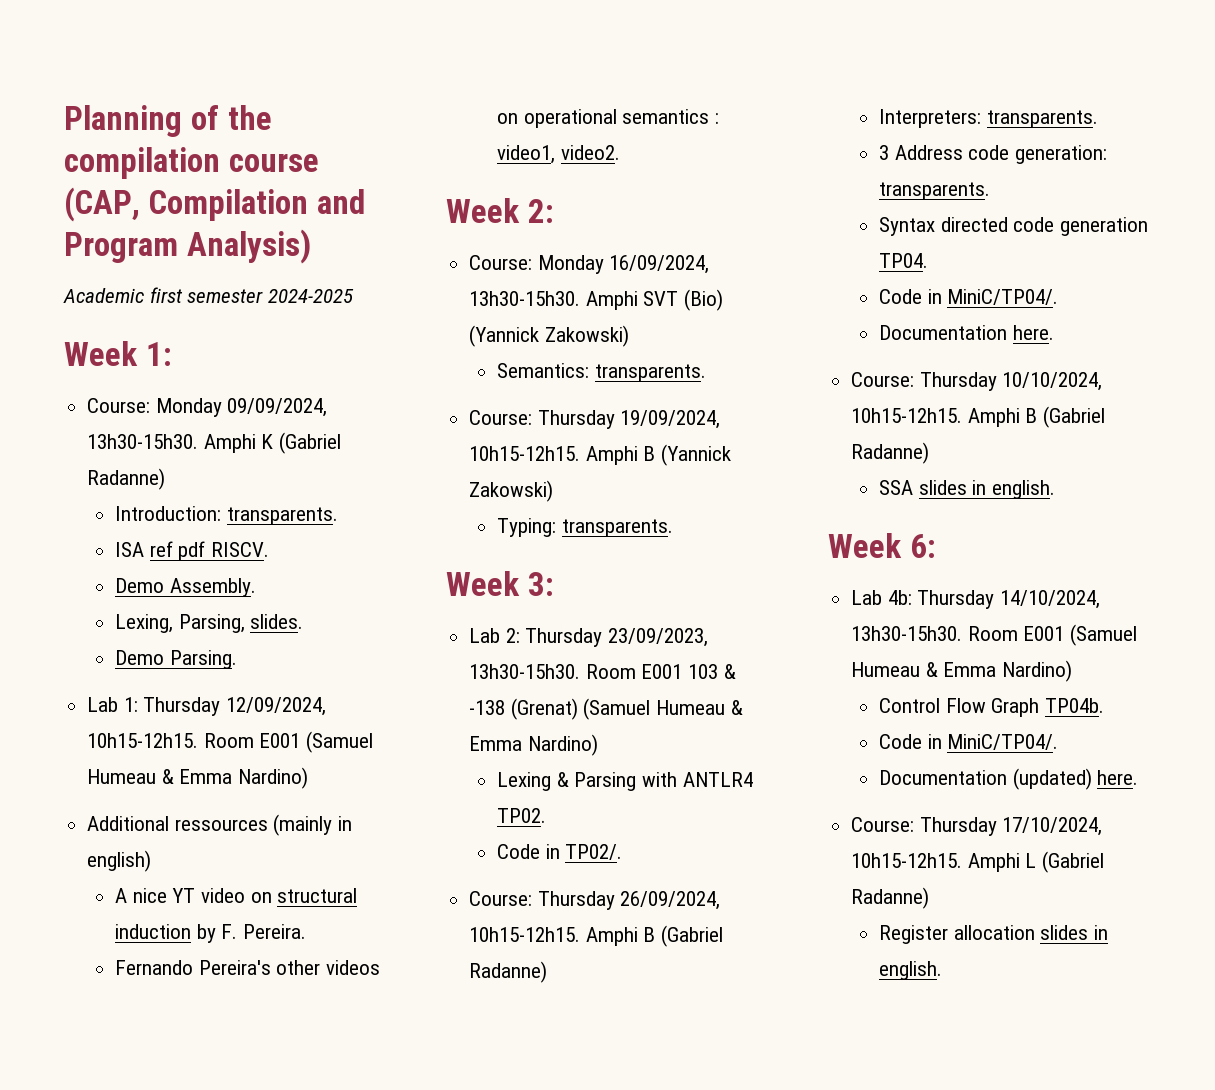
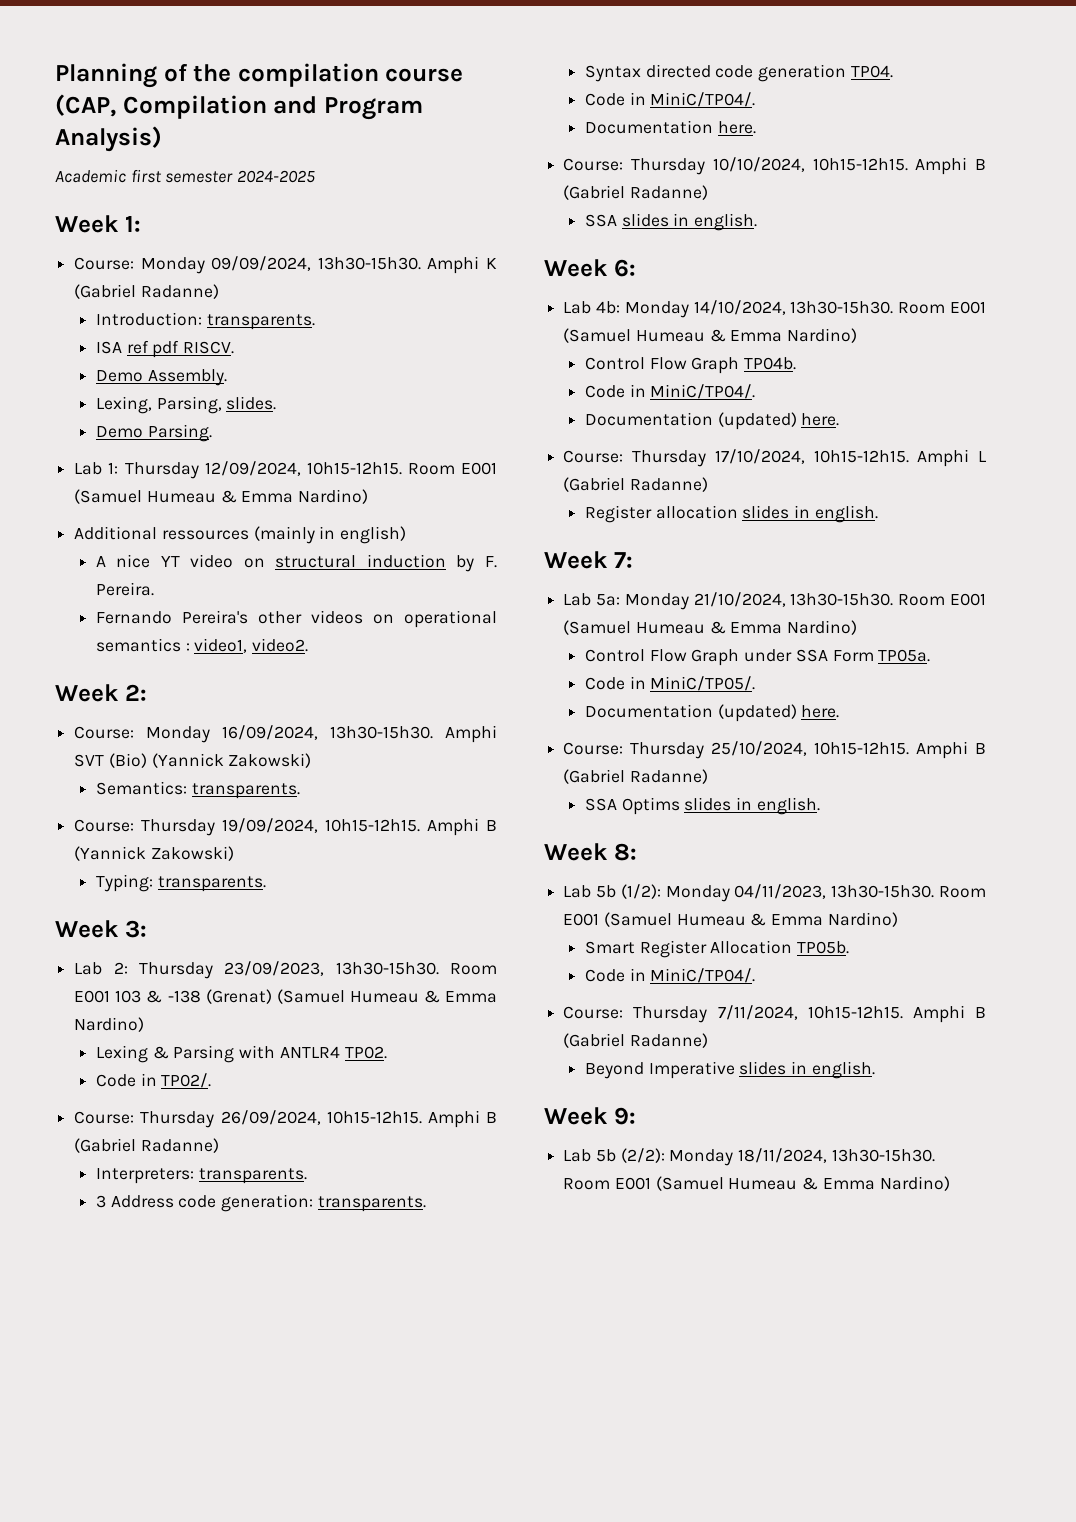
[917,590,995,609] Thursday -> [624,301,689,318] Monday
(943, 970) none -> [544,551,633,569] [563,592,987,610] [563,620,858,635] [584,649,931,666] [584,676,756,691] [584,704,840,722] [563,741,986,759] [563,769,708,784] [584,797,820,815] [544,843,637,861] [563,884,986,902] [563,912,898,927] [584,940,850,958] [584,968,756,983] [563,1005,986,1023] [563,1033,708,1048] [584,1061,875,1079] [544,1107,636,1125] [563,1148,935,1166] [563,1176,950,1191] // Week 7: // Lab 5a: Monday 21/10/2024, 13h30-15h30. Room E001 (Samuel Humeau & Emma Nardino) // Control Flow Graph under SSA Form TP05a. // Code in MiniC/TP05/. // Documentation (updated) here. // Course: Thursday 25/10/2024, 10h15-12h15. Amphi B (Gabriel Radanne) // SSA Optims slides in english. // Week 8: // Lab 5b (1/2): Monday 04/11/2023, 13h30-15h30. Room E001 (Samuel Humeau & Emma Nardino) // Smart Register Allocation TP05b. // Code in MiniC/TP04/. // Course: Thursday 7/11/2024, 10h15-12h15. Amphi B (Gabriel Radanne) // Beyond Imperative slides in english. // Week 9: // Lab 5b (2/2): Monday 18/11/2024, 13h30-15h30. Room E001 (Samuel Humeau & Emma Nardino)

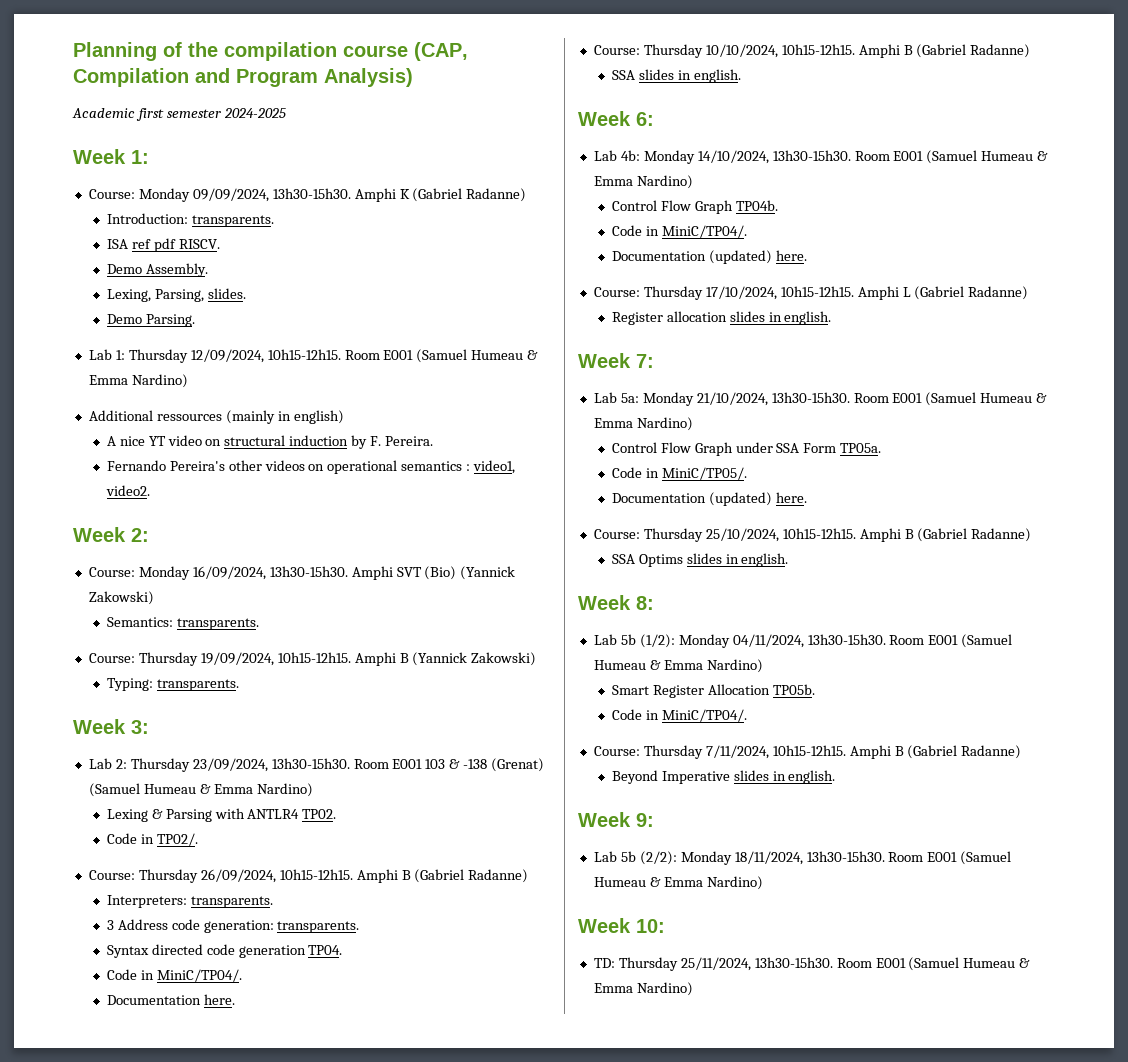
[224,961,325,976] 23/09/2023, -> [192,758,268,772] 23/09/2024,
[734,884,827,899] 04/11/2023, -> [732,634,804,648] 04/11/2024,
(950, 1183) none -> [578,918,665,933] [593,957,1031,971] [593,982,693,996] // Week 10: // TD: Thursday 25/11/2024, 13h30-15h30. Room E001 (Samuel Humeau & Emma Nardino)

